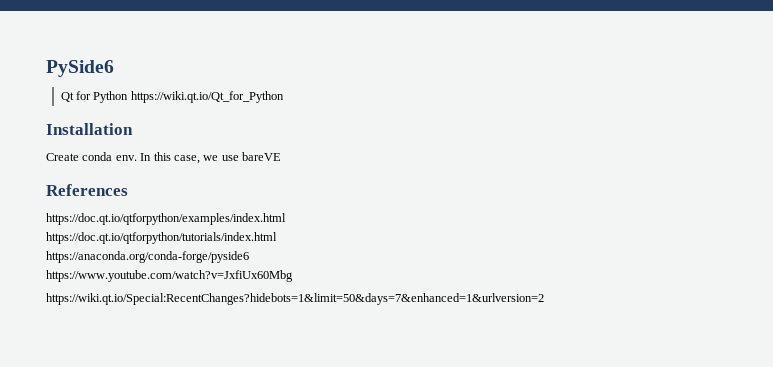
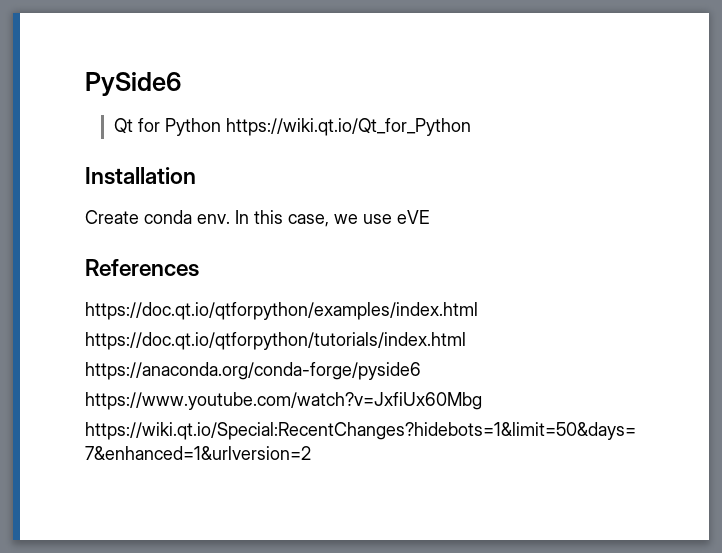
[242,152,281,161] bareVE -> [397,210,429,224] eVE

